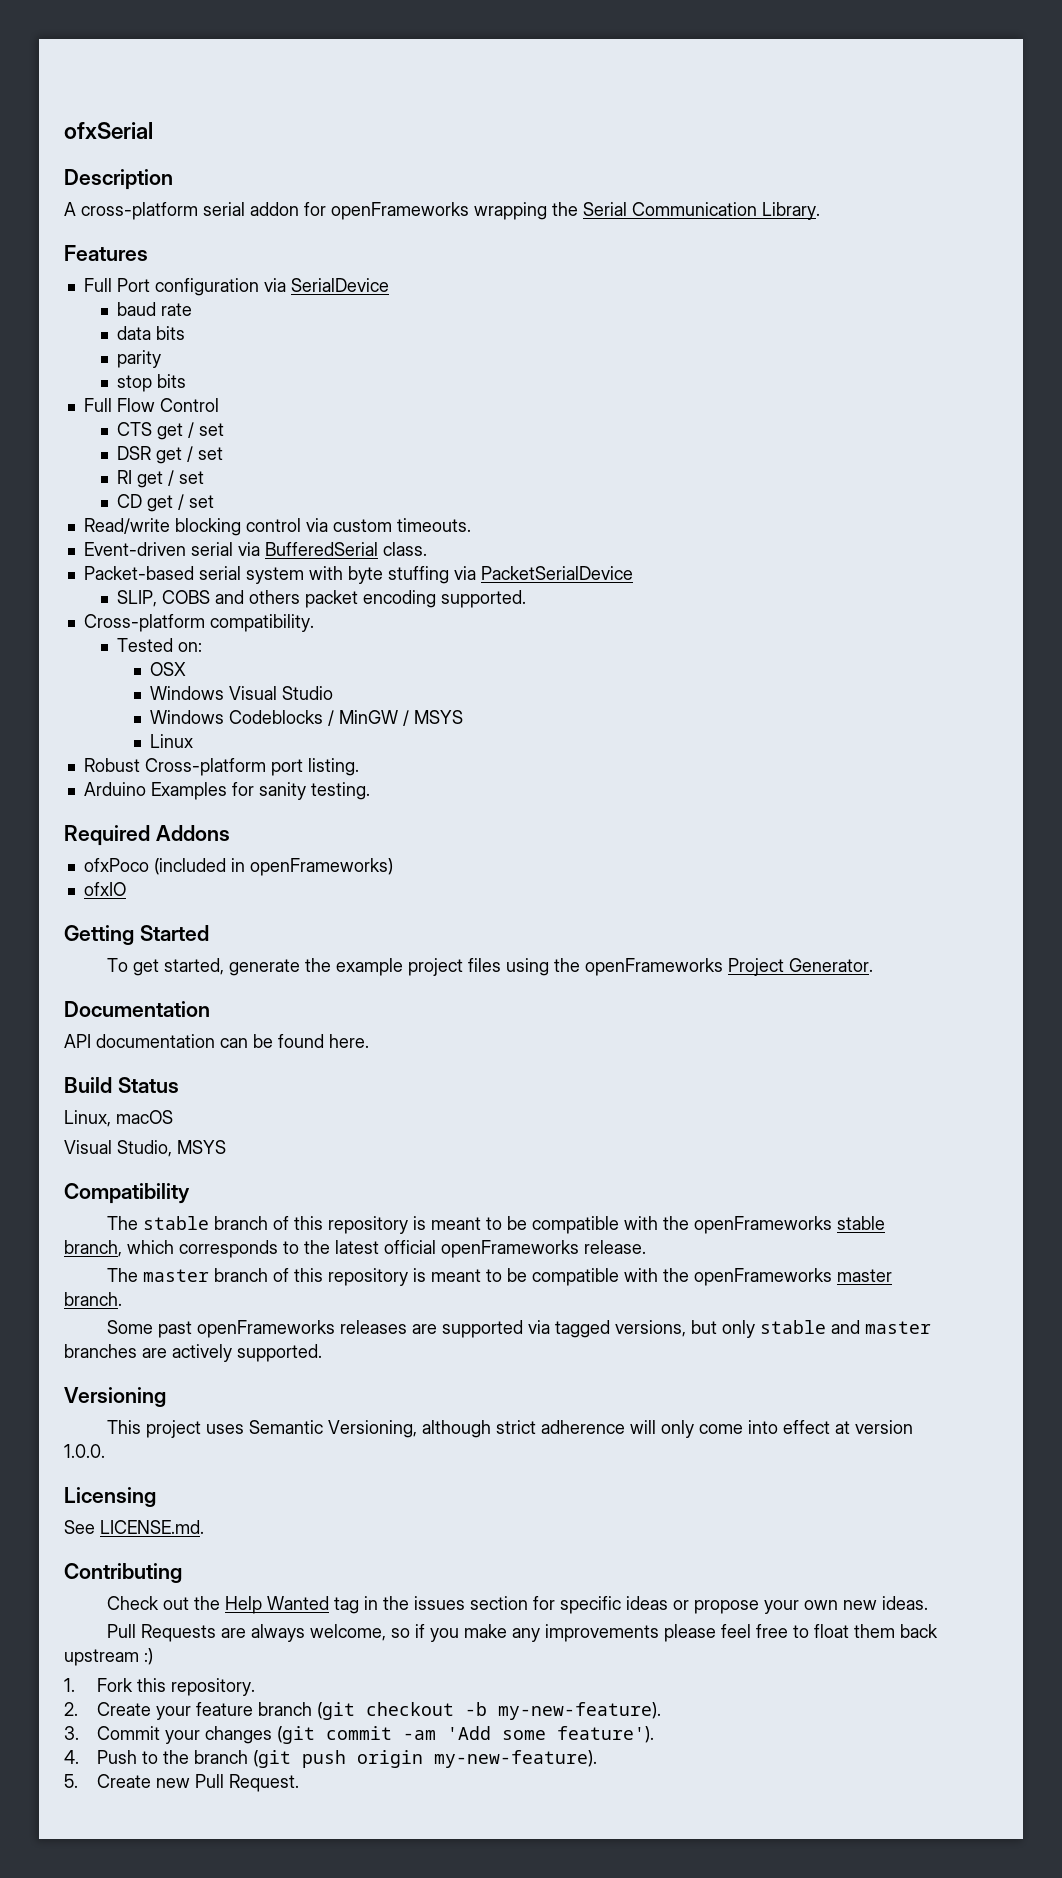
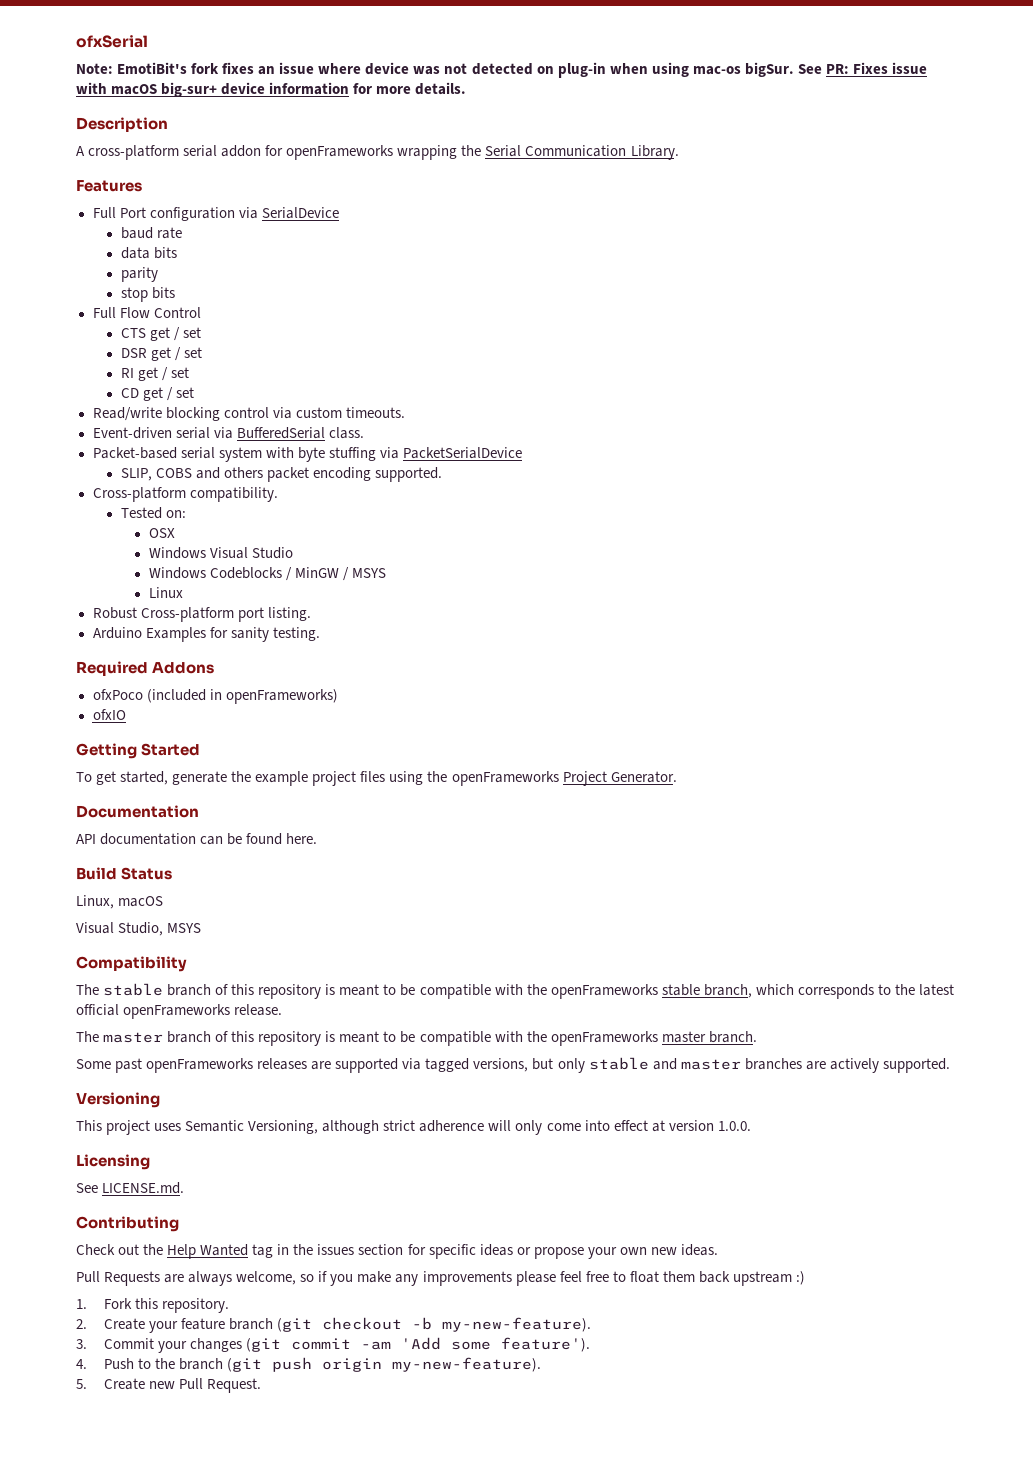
(153, 130) none -> [76,62,927,78] [76,82,467,97] // Note: EmotiBit's fork fixes an issue where device was not detected on plug-in when using mac-os bigSur. See PR: Fixes issue with macOS big-sur+ device information for more details.

